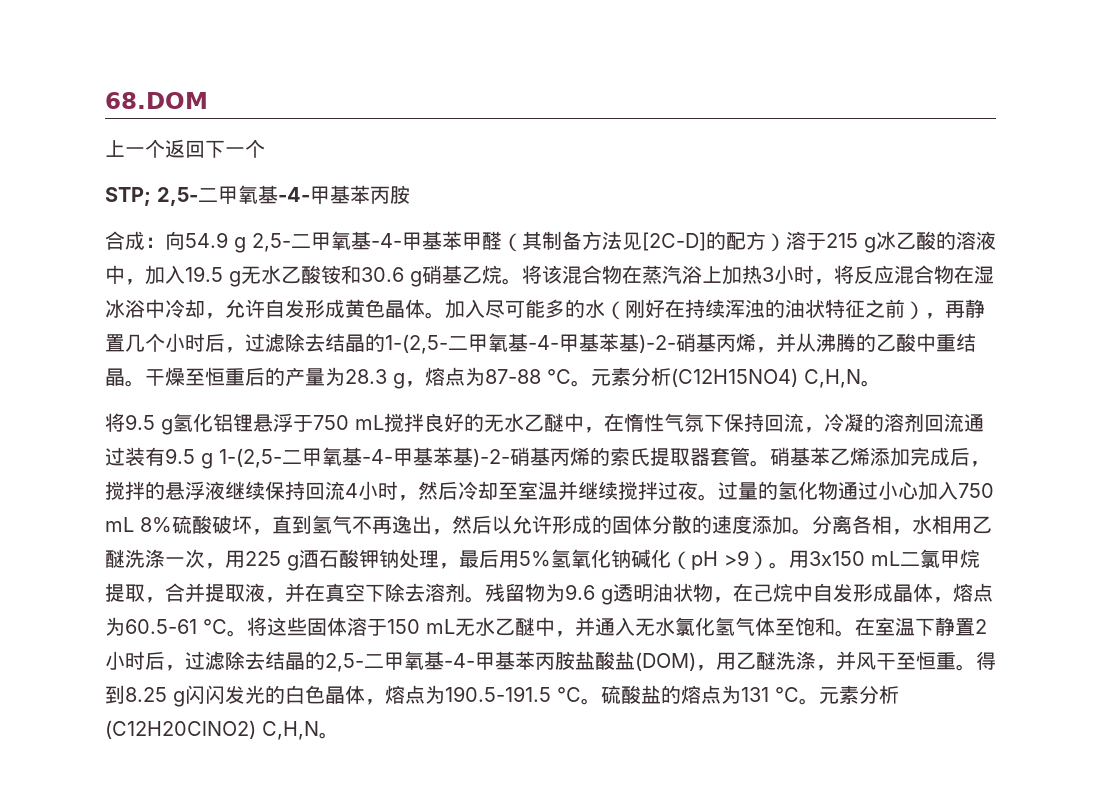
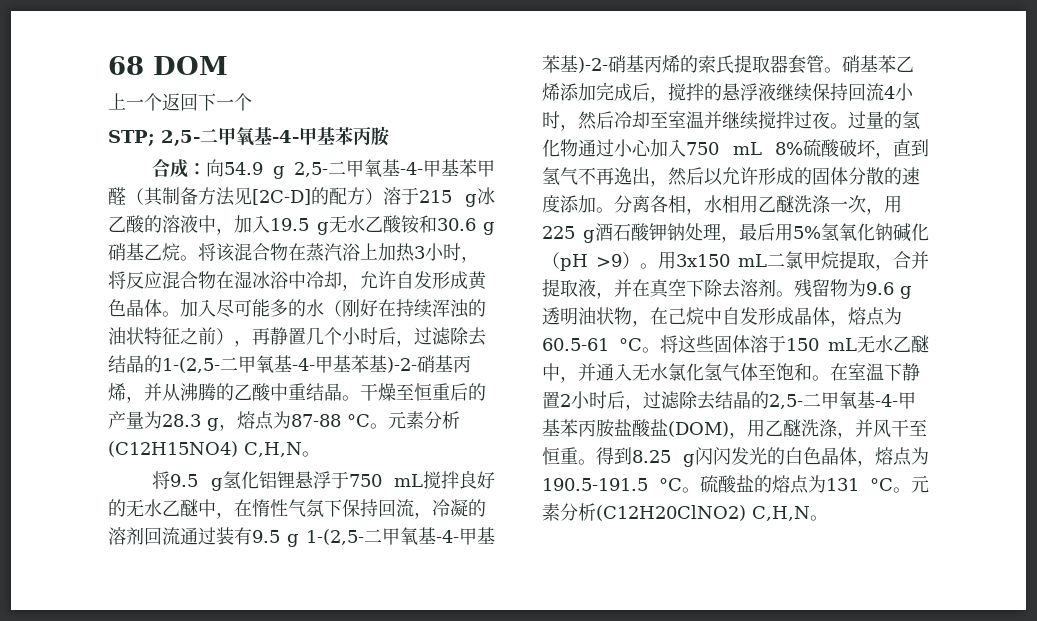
[105,92,208,109] 68.DOM -> [108,56,228,75] 68 DOM

